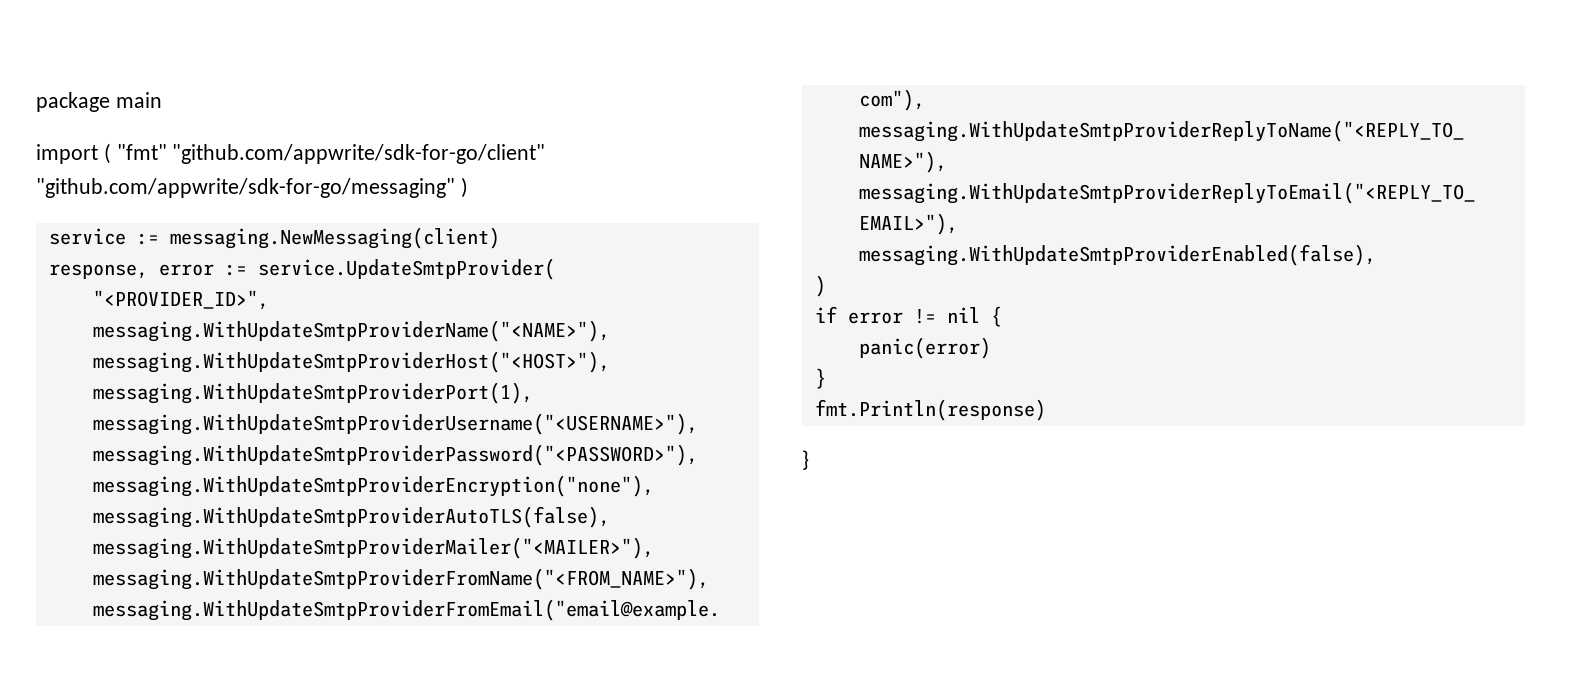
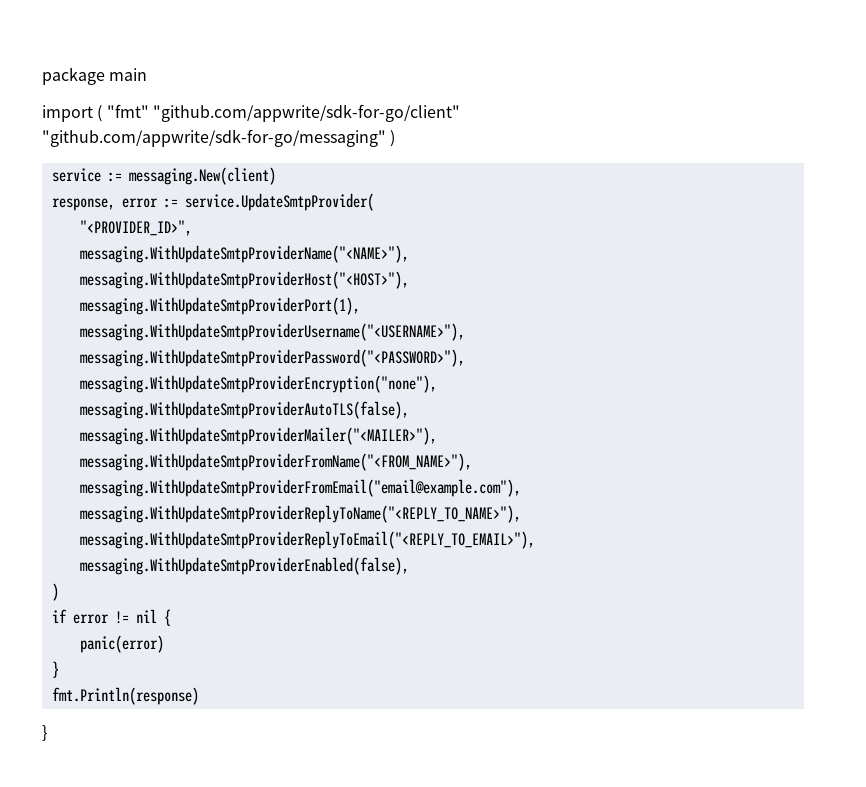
[169,227,500,249] messaging.NewMessaging(client) -> [128,167,276,185] messaging.New(client)

